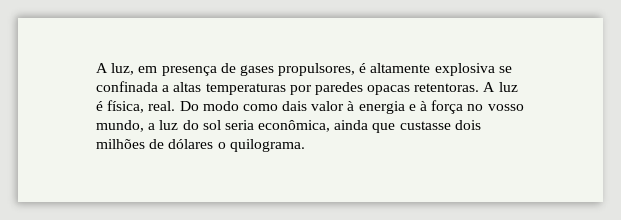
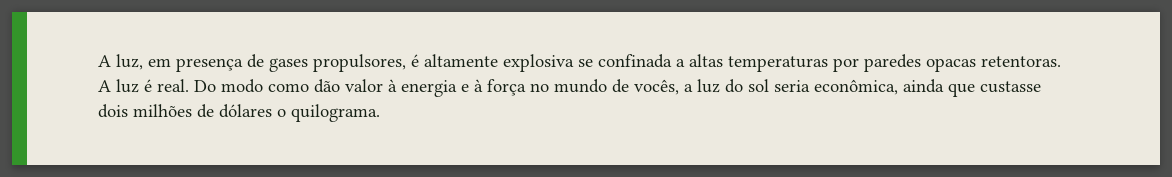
[107,100,145,113] física, -> (152, 85) none
[282,101,308,111] dais -> [314,79,340,93] dão
[487,104,524,111] [96,120,144,132] vosso mundo, -> [554,79,679,95] mundo de vocês,

